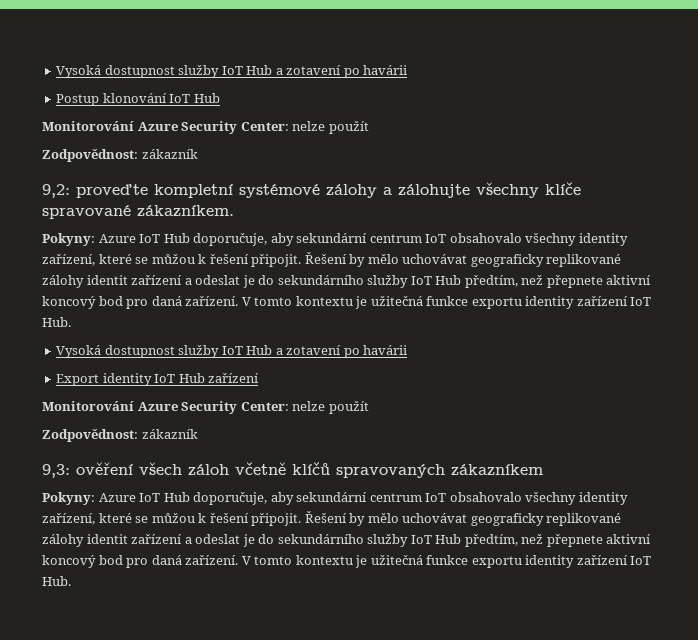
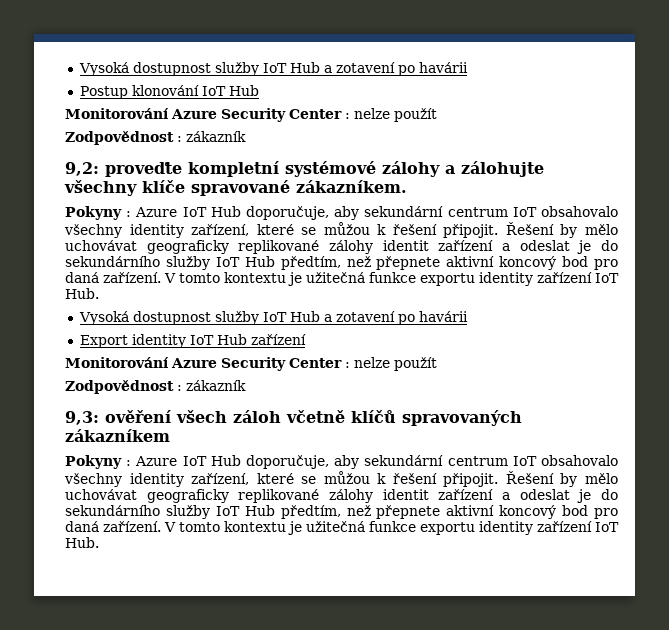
[240,121,369,134] [42,149,138,162] Center: nelze použít // Zodpovědnost: -> [289,108,437,122] [65,131,182,145] Center : nelze použít // Zodpovědnost :
[42,233,95,246] Pokyny: -> [65,206,132,220] Pokyny :
[240,401,369,414] [42,429,138,442] Center: nelze použít // Zodpovědnost: -> [289,357,437,371] [65,380,182,394] Center : nelze použít // Zodpovědnost :
[42,492,95,505] Pokyny: -> [65,455,132,469] Pokyny :

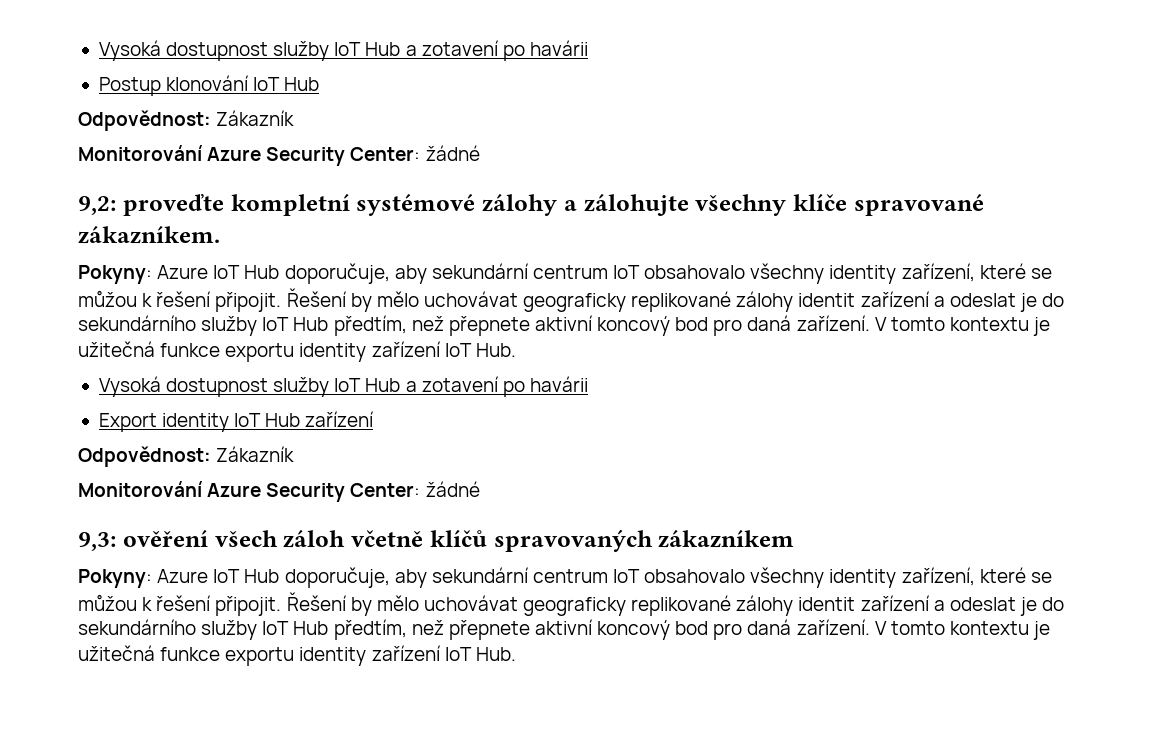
[65,108,437,122] [65,131,246,145] // Monitorování Azure Security Center : nelze použít // Zodpovědnost : zákazník -> [78,110,295,131] [78,145,480,166] // Odpovědnost: Zákazník // Monitorování Azure Security Center: žádné
[65,206,132,220] Pokyny : -> [78,265,152,284] Pokyny:
[65,357,437,371] [65,380,246,394] // Monitorování Azure Security Center : nelze použít // Zodpovědnost : zákazník -> [78,446,295,467] [78,481,480,502] // Odpovědnost: Zákazník // Monitorování Azure Security Center: žádné
[65,455,132,469] Pokyny : -> [78,569,152,588] Pokyny:

